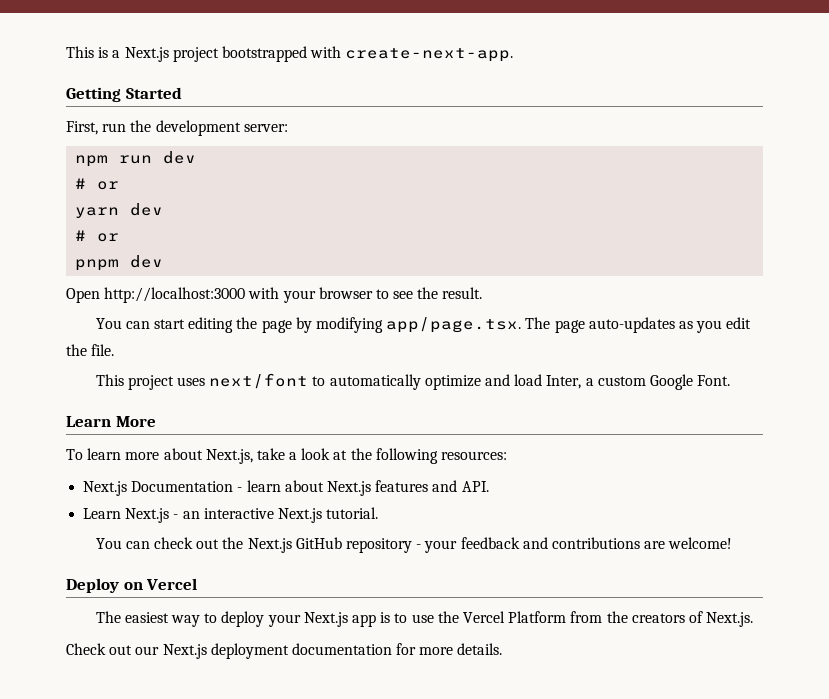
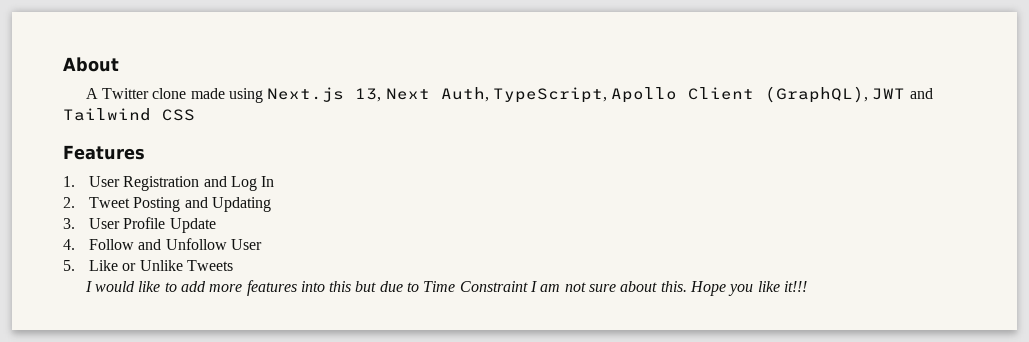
[66,46,514,62] [66,87,182,102] [66,120,288,136] [75,151,197,167] [75,178,120,190] [75,203,164,218] [75,230,120,242] [75,255,164,271] [66,287,483,303] [95,317,752,333] [66,344,115,356] [95,373,731,390] [66,416,156,427] [66,448,508,464] [83,480,489,496] [83,507,379,523] [95,537,733,553] [66,578,198,593] [95,611,754,627] [66,643,503,659] This is a Next.js project bootstrapped with create-next-app. // Getting Started // First, run the development server: // npm run dev // # or // yarn dev // # or // pnpm dev // Open http://localhost:3000 with your browser to see the result. // You can start editing the page by modifying app/page.tsx. The page auto-updates as you edit the file. // This project uses next/font to automatically optimize and load Inter, a custom Google Font. // Learn More // To learn more about Next.js, take a look at the following resources: // Next.js Documentation - learn about Next.js features and API. // Learn Next.js - an interactive Next.js tutorial. // You can check out the Next.js GitHub repository - your feedback and contributions are welcome! // Deploy on Vercel // The easiest way to deploy your Next.js app is to use the Vercel Platform from the creators of Next.js. // Check out our Next.js deployment documentation for more details. -> [63,57,119,72] [85,86,933,103] [63,108,195,121] [63,145,145,160] [63,176,275,191] [63,197,271,212] [63,217,216,233] [63,238,262,250] [63,260,233,271] [84,280,807,296] About // A Twitter clone made using Next.js 13, Next Auth, TypeScript, Apollo Client (GraphQL), JWT and Tailwind CSS // Features // 1. User Registration and Log In // 2. Tweet Posting and Updating // 3. User Profile Update // 4. Follow and Unfollow User // 5. Like or Unlike Tweets // I would like to add more features into this but due to Time Constraint I am not sure about this. Hope you like it!!!

